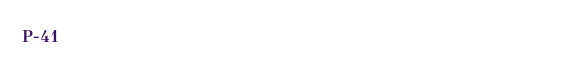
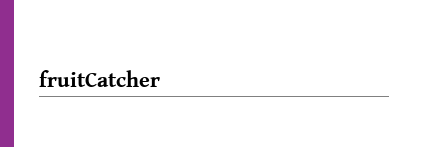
[22,30,59,42] P-41 -> [39,70,160,87] fruitCatcher

